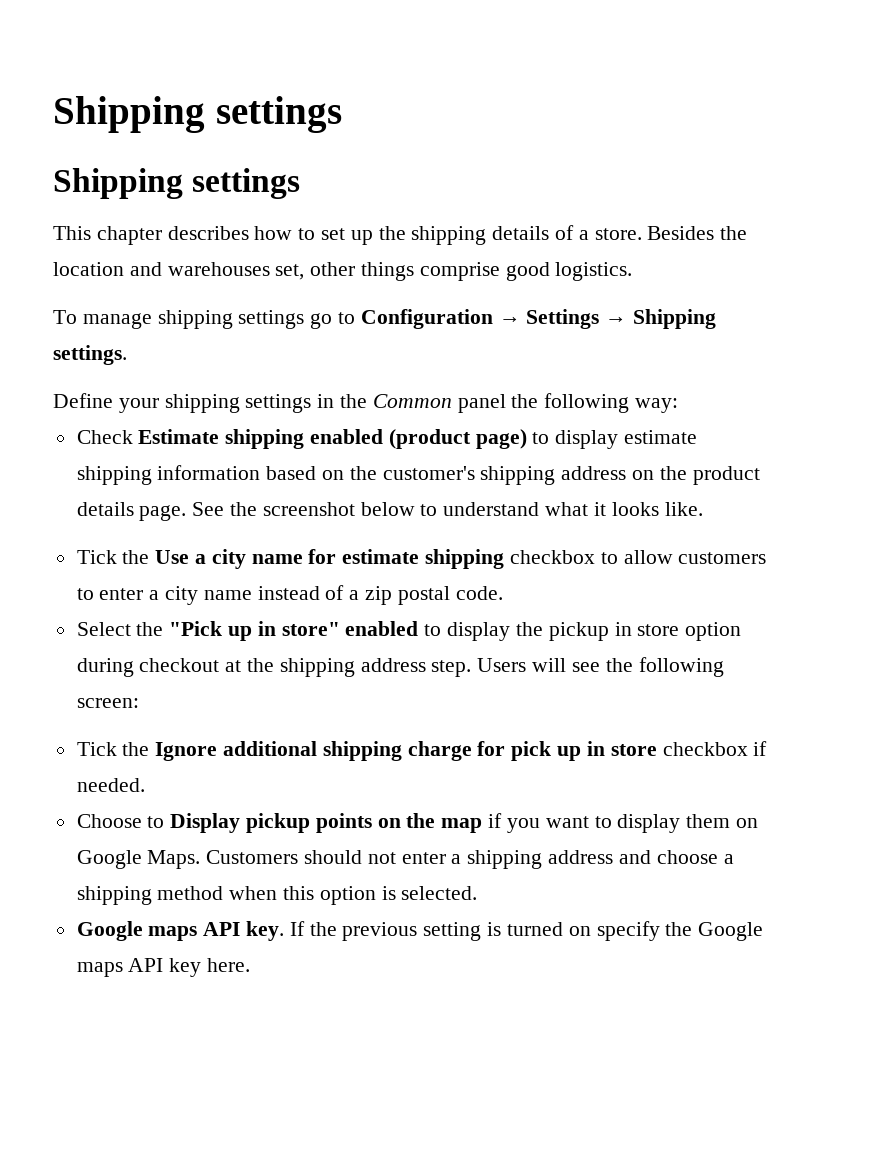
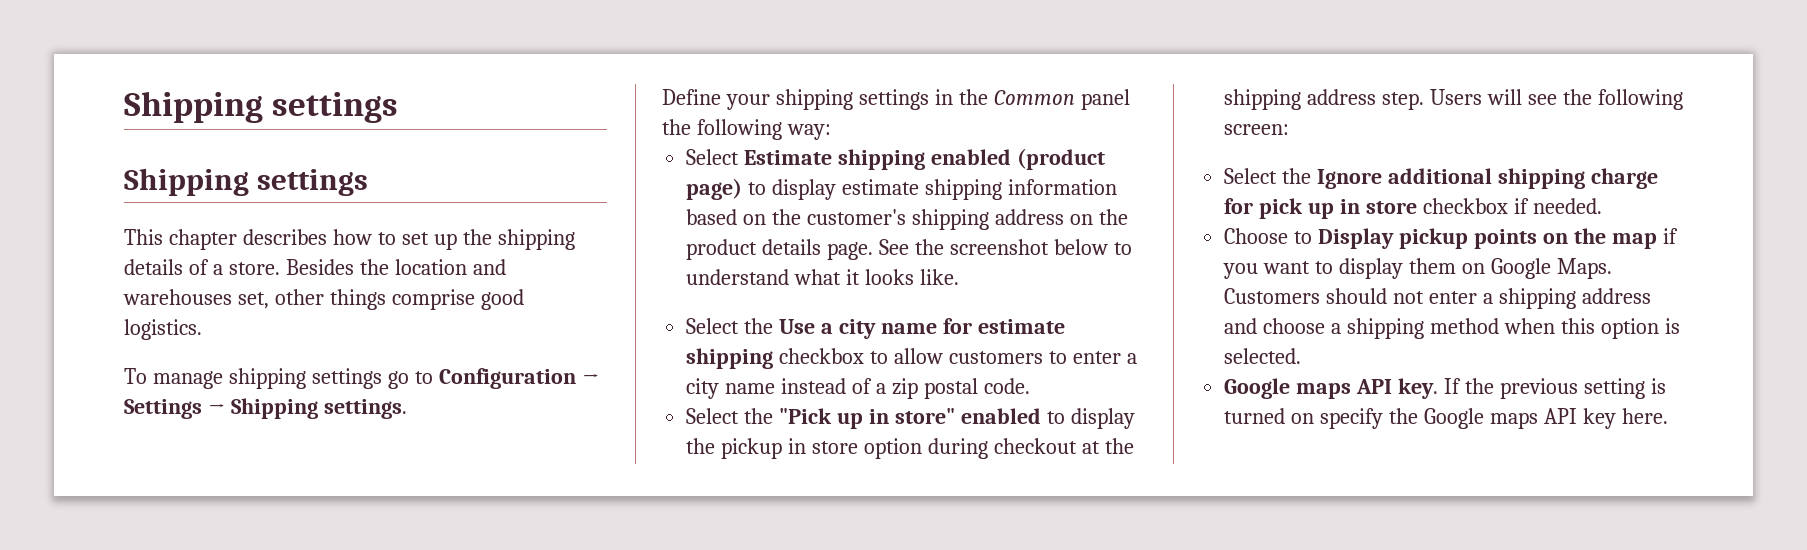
[76,430,133,444] Check -> [686,149,740,165] Select
[76,550,117,564] Tick -> [686,318,740,334] Select
[76,742,117,756] Tick -> [1224,168,1278,184] Select

